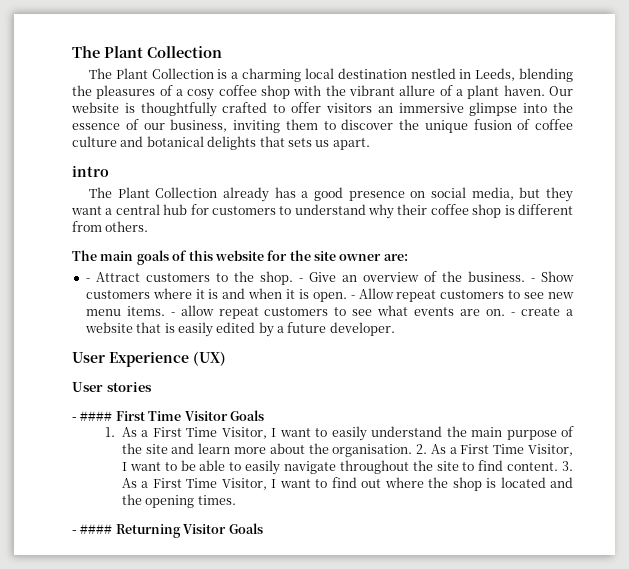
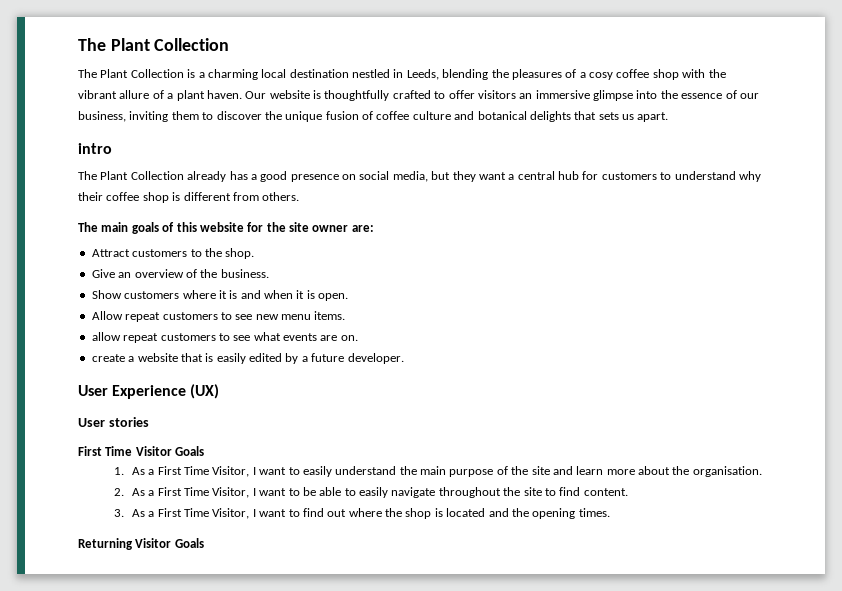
[85,278,90,282] - -> (374, 228) none
[298,278,303,282] - -> (255, 253) //
[530,278,535,282] - -> (269, 273) //
[350,295,355,299] - -> (349, 297) //
[170,312,175,316] - -> (346, 315) //
[511,312,516,316] - -> (358, 338) //
[72,411,113,421] - #### -> (149, 422) none
(413, 450) none -> (762, 471) //
(559, 466) none -> (628, 492) //
[72,524,113,534] - #### -> (610, 512) none

